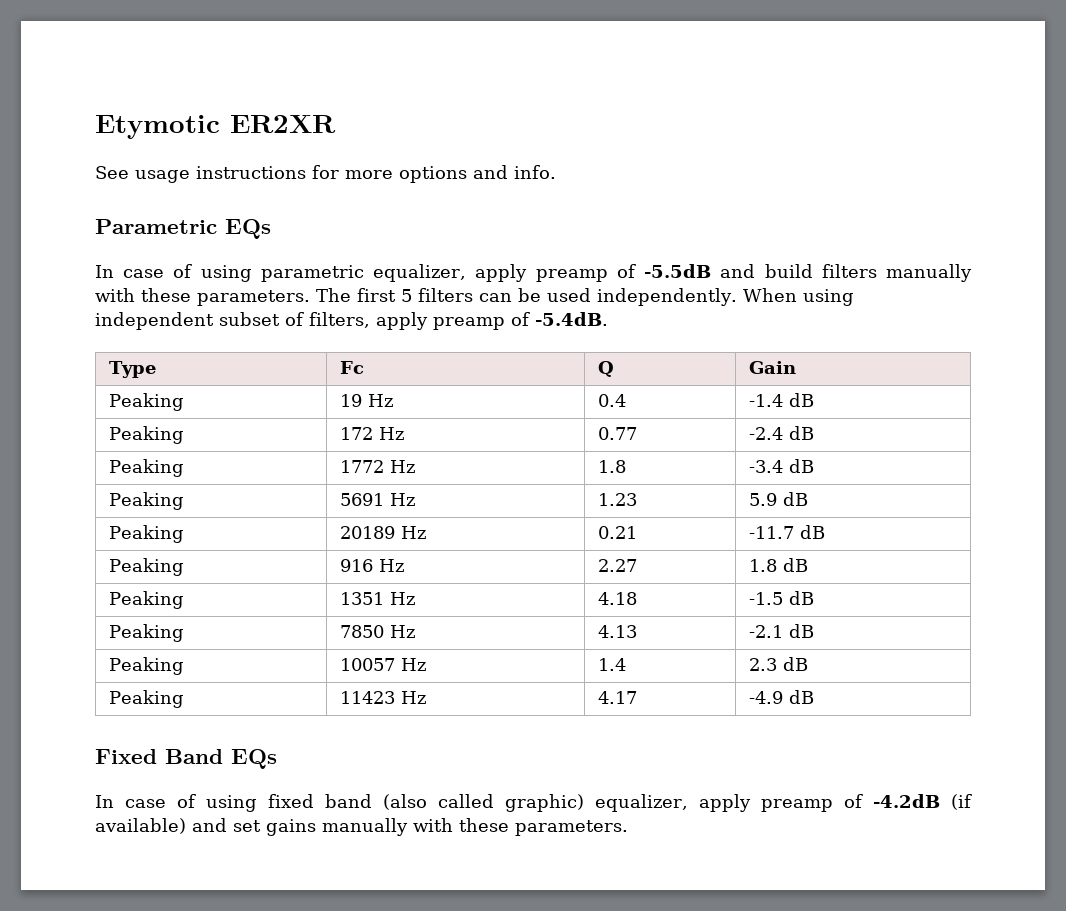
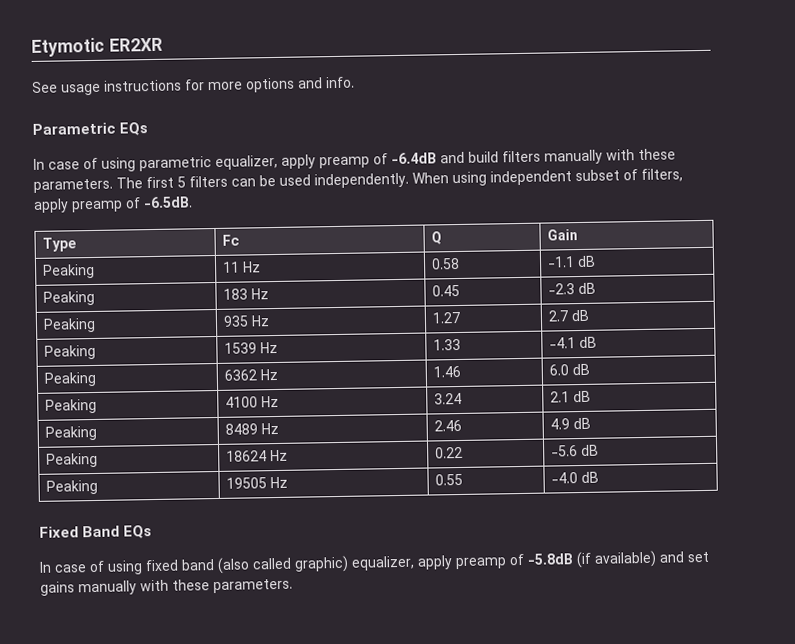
[644,264,712,278] -5.5dB -> [391,152,437,165] -6.4dB
[535,312,608,326] -5.4dB. -> [143,196,193,209] -6.5dB.
[339,394,393,407] [597,394,626,407] [748,393,814,407] [108,426,184,444] [339,427,404,440] [597,427,637,440] [748,426,814,440] [108,459,184,477] [339,460,415,473] [597,460,626,473] [748,459,814,473] [108,492,184,510] [339,493,415,506] [597,493,637,506] [748,492,808,506] [108,525,184,543] [339,526,426,539] [597,526,637,539] [748,525,825,539] [108,558,184,576] [339,559,404,572] [597,559,637,572] [748,558,808,572] [108,591,184,609] [339,592,415,605] [597,592,637,605] [748,591,814,605] [108,624,184,642] [339,625,415,638] [597,625,637,638] [748,624,814,638] [108,657,184,675] [339,658,426,671] [597,658,626,671] [748,657,808,671] [108,690,184,708] [339,691,426,704] [597,691,637,704] [748,691,783,704] 19 Hz | 0.4 | -1.4 dB // Peaking | 172 Hz | 0.77 | -2.4 dB // Peaking | 1772 Hz | 1.8 | -3.4 dB // Peaking | 5691 Hz | 1.23 | 5.9 dB // Peaking | 20189 Hz | 0.21 | -11.7 dB // Peaking | 916 Hz | 2.27 | 1.8 dB // Peaking | 1351 Hz | 4.18 | -1.5 dB // Peaking | 7850 Hz | 4.13 | -2.1 dB // Peaking | 10057 Hz | 1.4 | 2.3 dB // Peaking | 11423 Hz | 4.17 | -4.9 -> [221,261,261,273] [430,257,460,270] [546,255,596,268] [42,290,95,306] [222,288,269,300] [431,284,460,297] [547,282,596,295] [42,317,96,333] [222,315,270,327] [431,311,461,324] [547,309,590,322] [43,344,96,360] [223,341,278,354] [432,338,461,351] [548,336,597,349] [43,371,97,387] [223,368,278,381] [432,365,461,378] [548,363,590,376] [44,398,97,414] [224,395,279,408] [433,392,462,405] [549,390,591,403] [44,425,97,441] [224,422,279,435] [433,419,462,432] [549,417,591,430] [45,452,98,468] [225,449,288,462] [434,446,463,459] [550,444,599,457] [45,479,98,495] [225,476,288,489] [434,473,463,486] [550,472,578,484] 11 Hz | 0.58 | -1.1 dB // Peaking | 183 Hz | 0.45 | -2.3 dB // Peaking | 935 Hz | 1.27 | 2.7 dB // Peaking | 1539 Hz | 1.33 | -4.1 dB // Peaking | 6362 Hz | 1.46 | 6.0 dB // Peaking | 4100 Hz | 3.24 | 2.1 dB // Peaking | 8489 Hz | 2.46 | 4.9 dB // Peaking | 18624 Hz | 0.22 | -5.6 dB // Peaking | 19505 Hz | 0.55 | -4.0
[872,794,940,808] -4.2dB -> [527,553,573,565] -5.8dB

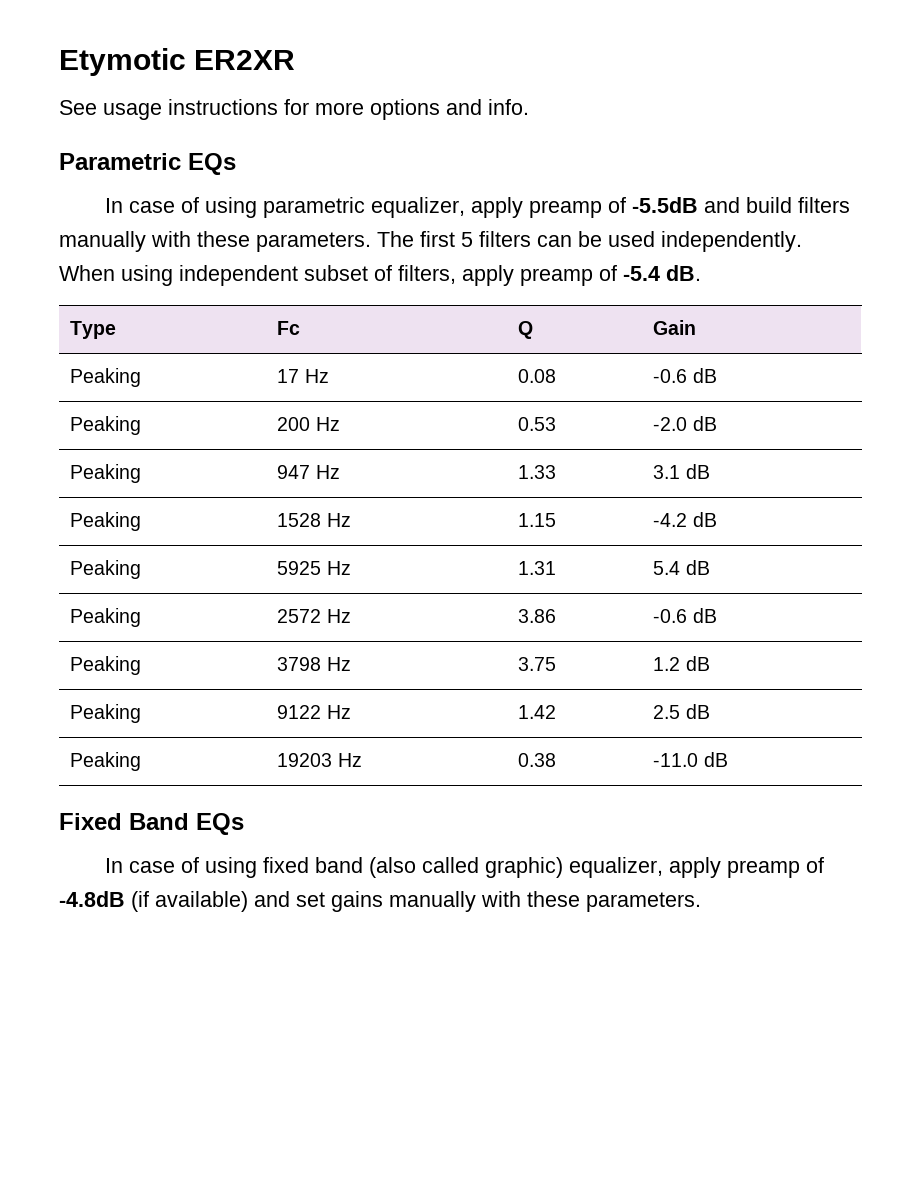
[391,152,437,165] -6.4dB -> [631,197,698,213] -5.5dB
[143,196,193,209] -6.5dB. -> [623,265,701,281] -5.4 dB.
[221,261,261,273] [430,257,460,270] [546,255,596,268] [42,290,95,306] [222,288,269,300] [431,284,460,297] [547,282,596,295] [42,317,96,333] [222,315,270,327] [431,311,461,324] [547,309,590,322] [43,344,96,360] [223,341,278,354] [432,338,461,351] [548,336,597,349] [43,371,97,387] [223,368,278,381] [432,365,461,378] [548,363,590,376] [44,398,97,414] [224,395,279,408] [433,392,462,405] [549,390,591,403] [44,425,97,441] [224,422,279,435] [433,419,462,432] [549,417,591,430] [45,452,98,468] [225,449,288,462] [434,446,463,459] [550,444,599,457] [45,479,98,495] [225,476,288,489] [434,473,463,486] [550,472,578,484] 11 Hz | 0.58 | -1.1 dB // Peaking | 183 Hz | 0.45 | -2.3 dB // Peaking | 935 Hz | 1.27 | 2.7 dB // Peaking | 1539 Hz | 1.33 | -4.1 dB // Peaking | 6362 Hz | 1.46 | 6.0 dB // Peaking | 4100 Hz | 3.24 | 2.1 dB // Peaking | 8489 Hz | 2.46 | 4.9 dB // Peaking | 18624 Hz | 0.22 | -5.6 dB // Peaking | 19505 Hz | 0.55 | -4.0 -> [277,369,329,383] [518,369,557,383] [653,368,717,383] [70,416,142,435] [277,417,340,431] [518,417,557,431] [653,416,717,431] [70,464,142,483] [277,465,340,479] [518,465,557,479] [653,464,710,479] [70,512,142,531] [277,513,351,527] [518,513,557,527] [653,512,717,527] [70,560,142,579] [277,561,351,575] [518,561,557,575] [653,560,710,575] [70,608,142,627] [277,609,351,623] [518,609,557,623] [653,608,717,623] [70,656,142,675] [277,657,351,671] [518,657,557,671] [653,656,710,671] [70,704,142,723] [277,705,351,719] [518,705,557,719] [653,704,710,719] [70,752,142,771] [277,753,362,767] [518,753,557,767] [653,753,699,767] 17 Hz | 0.08 | -0.6 dB // Peaking | 200 Hz | 0.53 | -2.0 dB // Peaking | 947 Hz | 1.33 | 3.1 dB // Peaking | 1528 Hz | 1.15 | -4.2 dB // Peaking | 5925 Hz | 1.31 | 5.4 dB // Peaking | 2572 Hz | 3.86 | -0.6 dB // Peaking | 3798 Hz | 3.75 | 1.2 dB // Peaking | 9122 Hz | 1.42 | 2.5 dB // Peaking | 19203 Hz | 0.38 | -11.0
[527,553,573,565] -5.8dB -> [59,891,125,907] -4.8dB

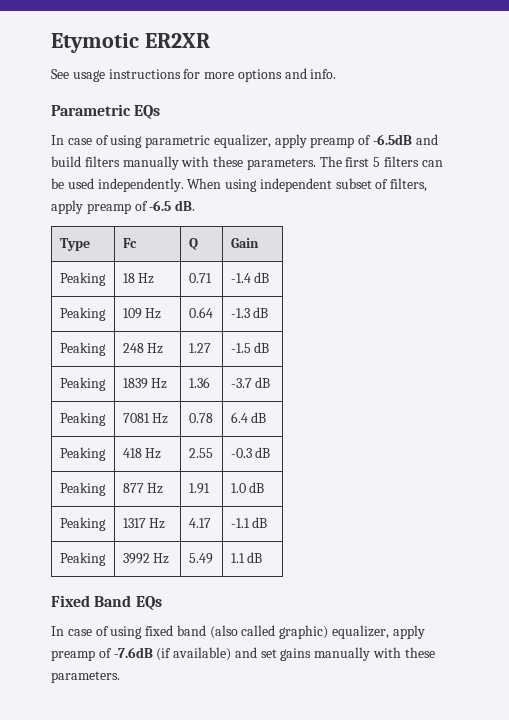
[631,197,698,213] -5.5dB -> [373,134,413,145] -6.5dB
[623,266,660,281] -5.4 -> [149,200,172,211] -6.5
[277,369,329,383] [518,369,557,383] [653,368,717,383] [70,416,142,435] [277,417,340,431] [518,417,557,431] [653,416,717,431] [70,464,142,483] [277,465,340,479] [518,465,557,479] [653,464,710,479] [70,512,142,531] [277,513,351,527] [518,513,557,527] [653,512,717,527] [70,560,142,579] [277,561,351,575] [518,561,557,575] [653,560,710,575] [70,608,142,627] [277,609,351,623] [518,609,557,623] [653,608,717,623] [70,656,142,675] [277,657,351,671] [518,657,557,671] [653,656,710,671] [70,704,142,723] [277,705,351,719] [518,705,557,719] [653,704,710,719] [70,752,142,771] [277,753,362,767] [518,753,557,767] [653,753,699,767] 17 Hz | 0.08 | -0.6 dB // Peaking | 200 Hz | 0.53 | -2.0 dB // Peaking | 947 Hz | 1.33 | 3.1 dB // Peaking | 1528 Hz | 1.15 | -4.2 dB // Peaking | 5925 Hz | 1.31 | 5.4 dB // Peaking | 2572 Hz | 3.86 | -0.6 dB // Peaking | 3798 Hz | 3.75 | 1.2 dB // Peaking | 9122 Hz | 1.42 | 2.5 dB // Peaking | 19203 Hz | 0.38 | -11.0 -> [122,273,155,284] [188,273,212,283] [230,272,270,283] [59,307,106,321] [122,308,162,319] [188,307,213,318] [230,307,269,318] [59,342,106,356] [122,343,164,354] [188,343,211,353] [230,342,270,353] [59,377,106,391] [122,378,168,389] [188,377,210,388] [230,377,271,388] [59,412,106,426] [122,413,169,424] [188,413,213,423] [230,412,267,423] [59,447,106,461] [122,448,162,459] [188,448,213,458] [230,447,271,458] [59,482,106,496] [122,483,164,494] [188,483,210,494] [230,482,265,493] [59,517,106,531] [122,518,166,529] [188,518,211,528] [230,517,268,528] [59,552,106,566] [122,553,170,564] [188,553,213,564] [230,553,245,563] 18 Hz | 0.71 | -1.4 dB // Peaking | 109 Hz | 0.64 | -1.3 dB // Peaking | 248 Hz | 1.27 | -1.5 dB // Peaking | 1839 Hz | 1.36 | -3.7 dB // Peaking | 7081 Hz | 0.78 | 6.4 dB // Peaking | 418 Hz | 2.55 | -0.3 dB // Peaking | 877 Hz | 1.91 | 1.0 dB // Peaking | 1317 Hz | 4.17 | -1.1 dB // Peaking | 3992 Hz | 5.49 | 1.1
[59,891,125,907] -4.8dB -> [113,647,153,658] -7.6dB

